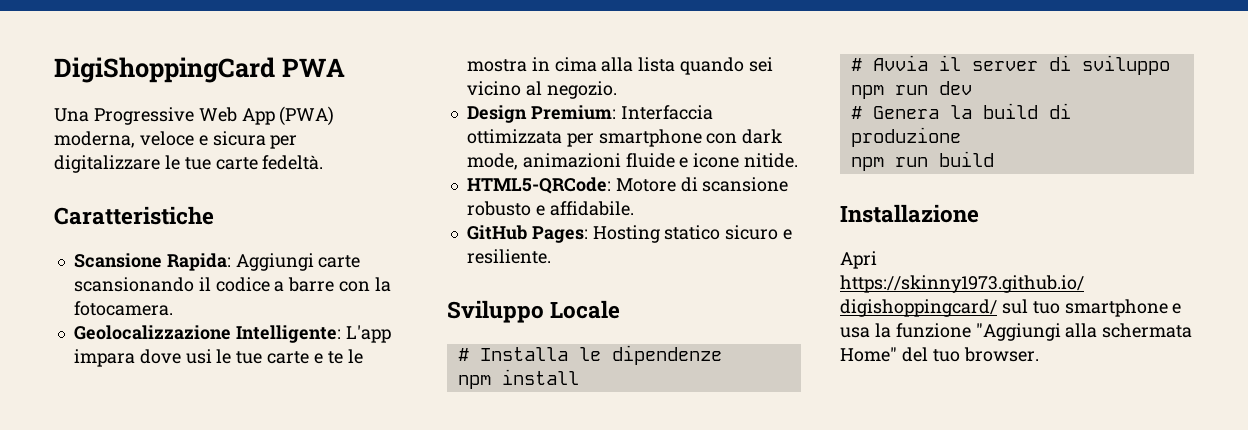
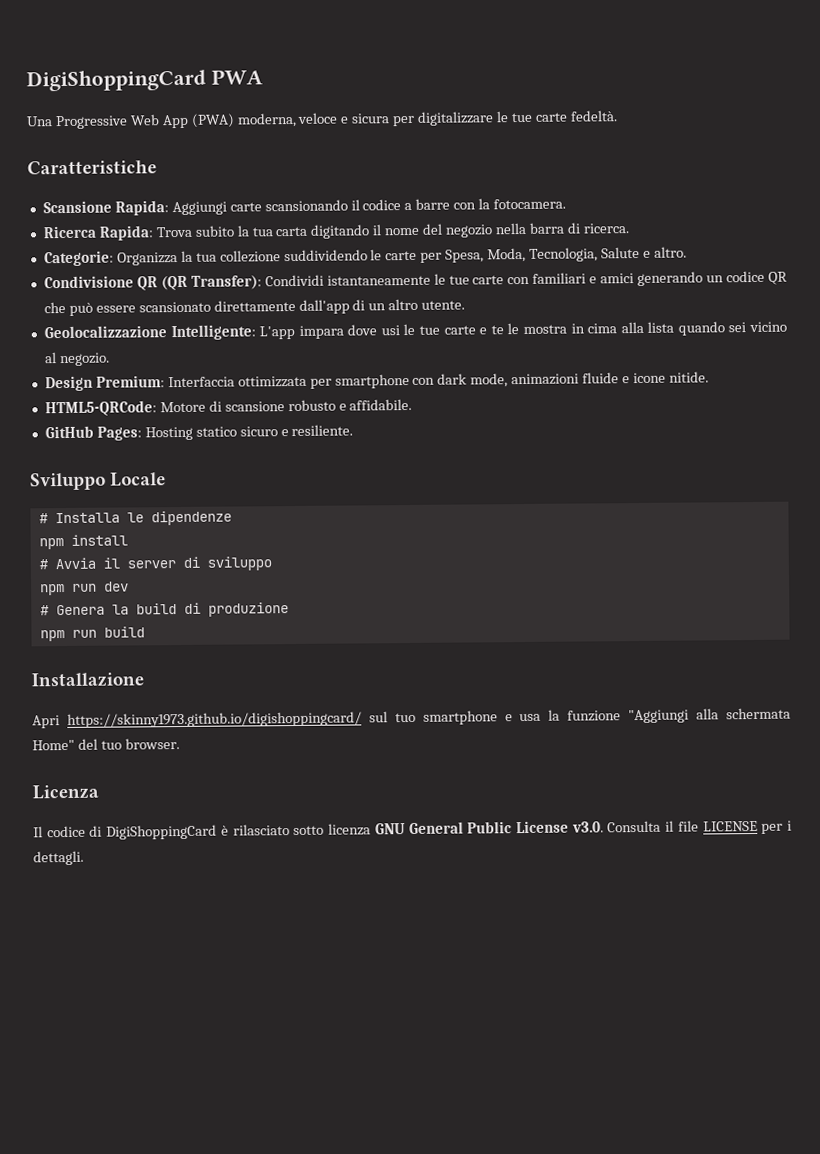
(173, 308) none -> [42,222,630,241] [43,246,687,267] [43,270,788,291] [43,298,466,316] // Ricerca Rapida: Trova subito la tua carta digitando il nome del negozio nella barra di ricerca. // Categorie: Organizza la tua collezione suddividendo le carte per Spesa, Moda, Tecnologia, Salute e altro. // Condivisione QR (QR Transfer): Condividi istantaneamente le tue carte con familiari e amici generando un codice QR che può essere scansionato direttamente dall'app di un altro utente.
(1039, 354) none -> [32,784,99,800] [33,820,792,840] [33,850,84,866] // Licenza // Il codice di DigiShoppingCard è rilasciato sotto licenza GNU General Public License v3.0. Consulta il file LICENSE per i dettagli.

